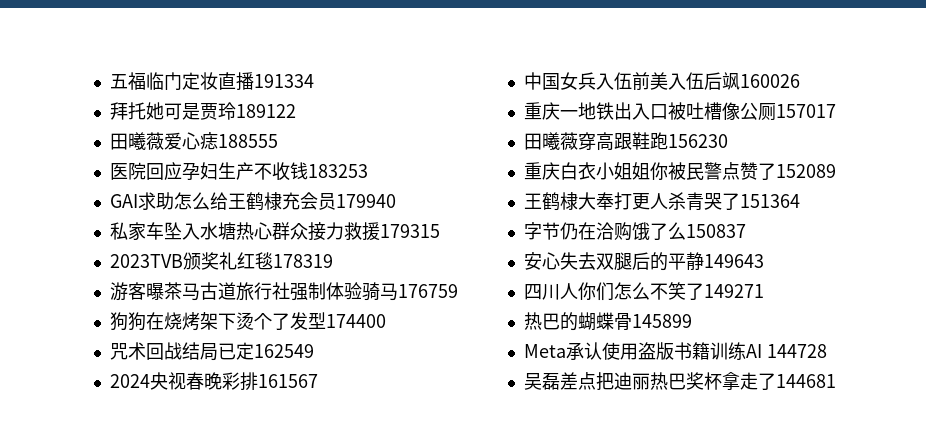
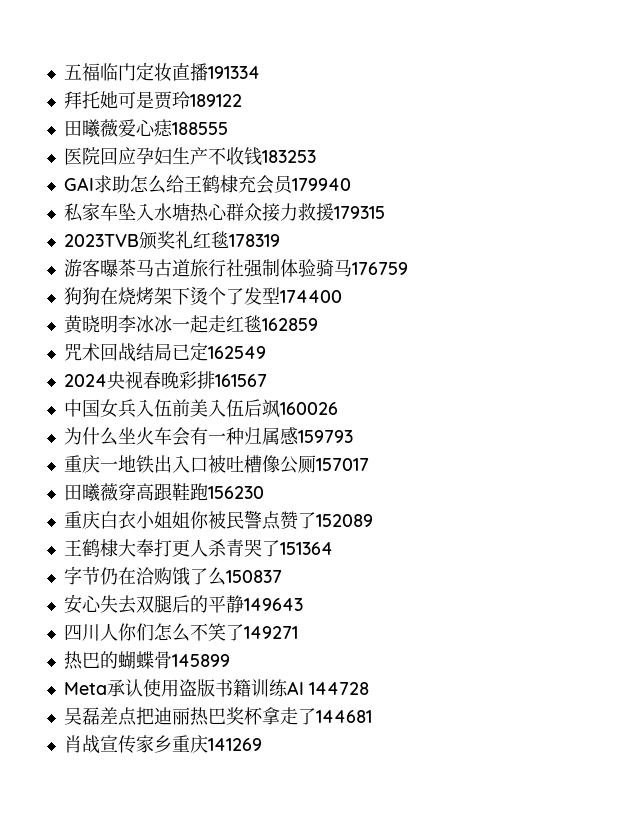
(386, 321) none -> [63,315,318,334] // 黄晓明李冰冰一起走红毯162859
(800, 81) none -> [63,427,353,446] // 为什么坐火车会有一种归属感159793
(836, 381) none -> [63,735,262,754] // 肖战宣传家乡重庆141269

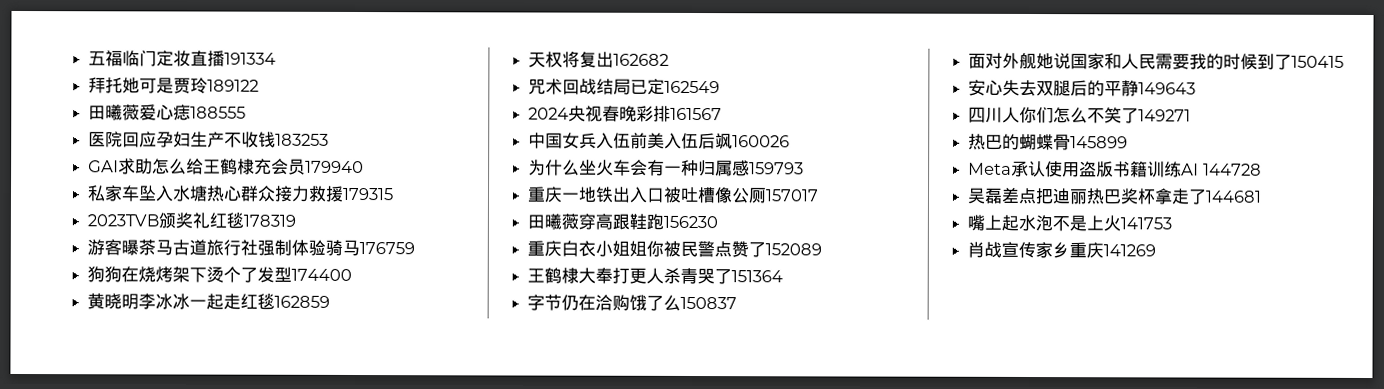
(318, 324) none -> [528,51,670,68] // 天权将复出162682
(282, 576) none -> [968,52,1345,70] // 面对外舰她说国家和人民需要我的时候到了150415
(372, 716) none -> [967,214,1173,232] // 嘴上起水泡不是上火141753

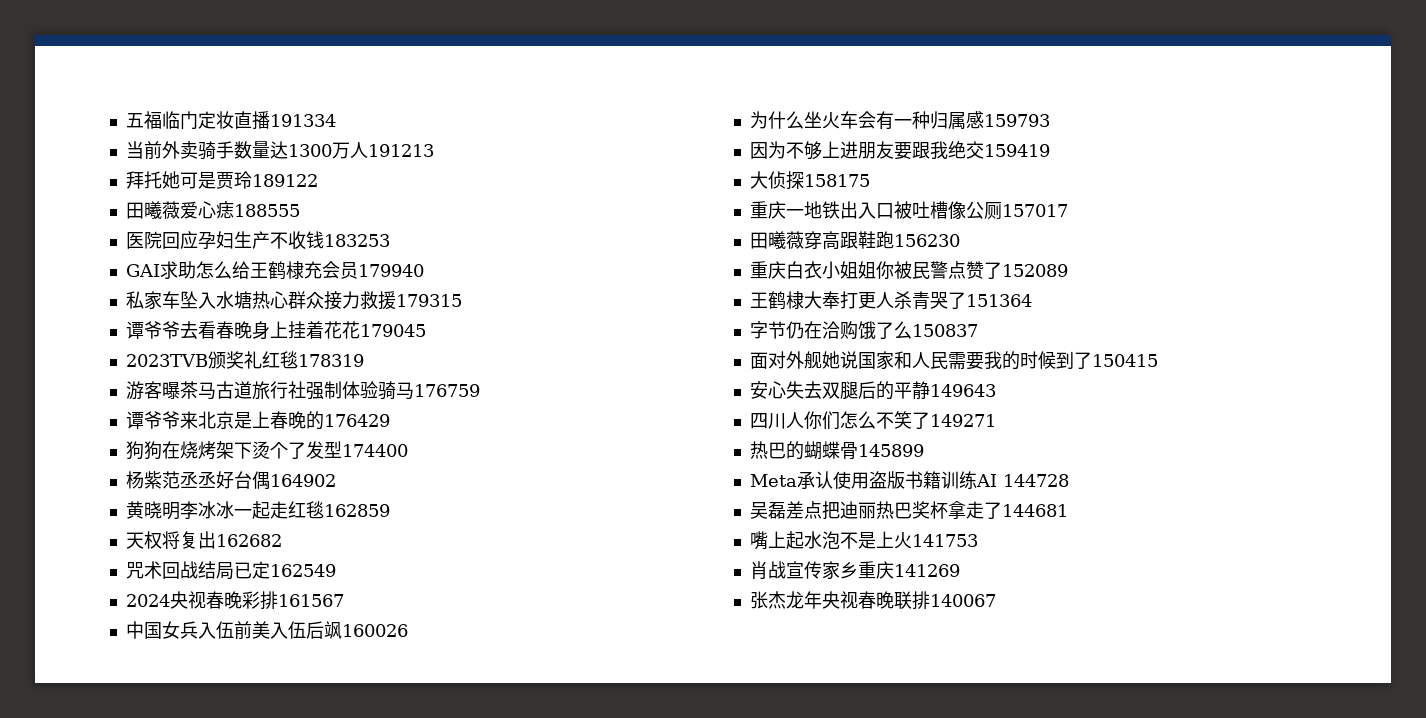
(277, 58) none -> [125,141,434,160] // 当前外卖骑手数量达1300万人191213
(395, 194) none -> [125,321,426,340] // 谭爷爷去看春晚身上挂着花花179045
(416, 248) none -> [125,411,390,430] // 谭爷爷来北京是上春晚的176429
(353, 274) none -> [125,471,336,490] // 杨紫范丞丞好台偶164902
(805, 168) none -> [749,141,1050,160] [749,171,870,190] // 因为不够上进朋友要跟我绝交159419 // 大侦探158175
(1157, 250) none -> [749,591,996,610] // 张杰龙年央视春晚联排140067

